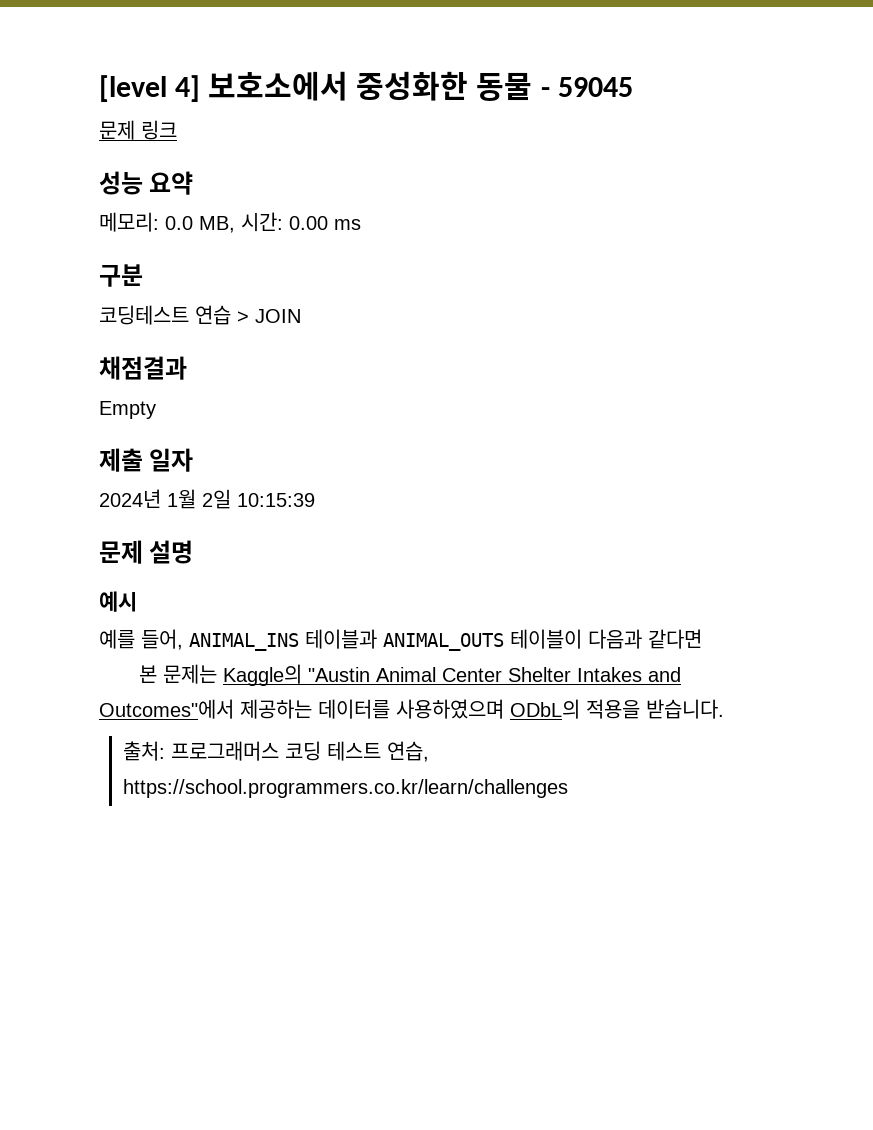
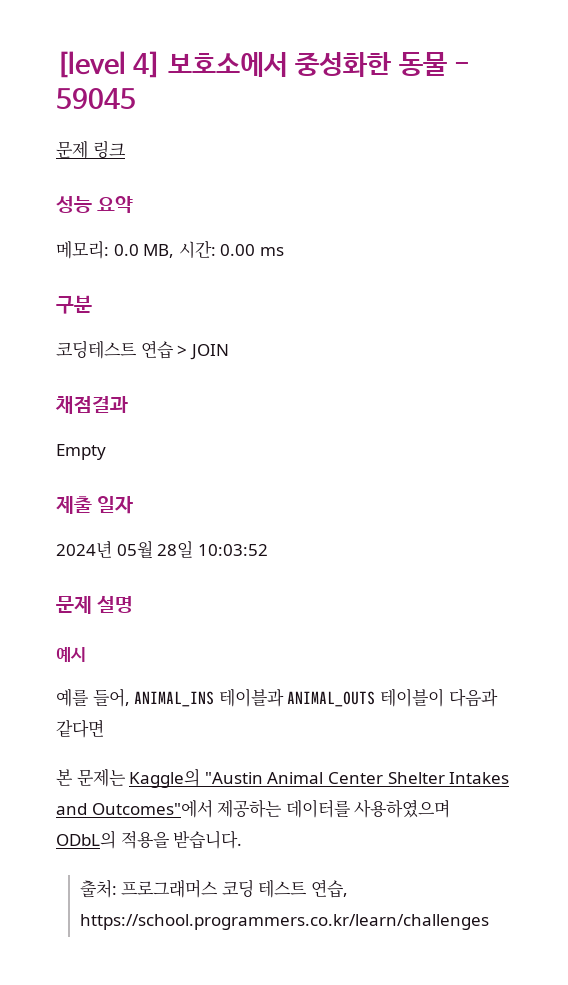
[167,489,315,509] 1월 2일 10:15:39 -> [116,541,268,558] 05월 28일 10:03:52

